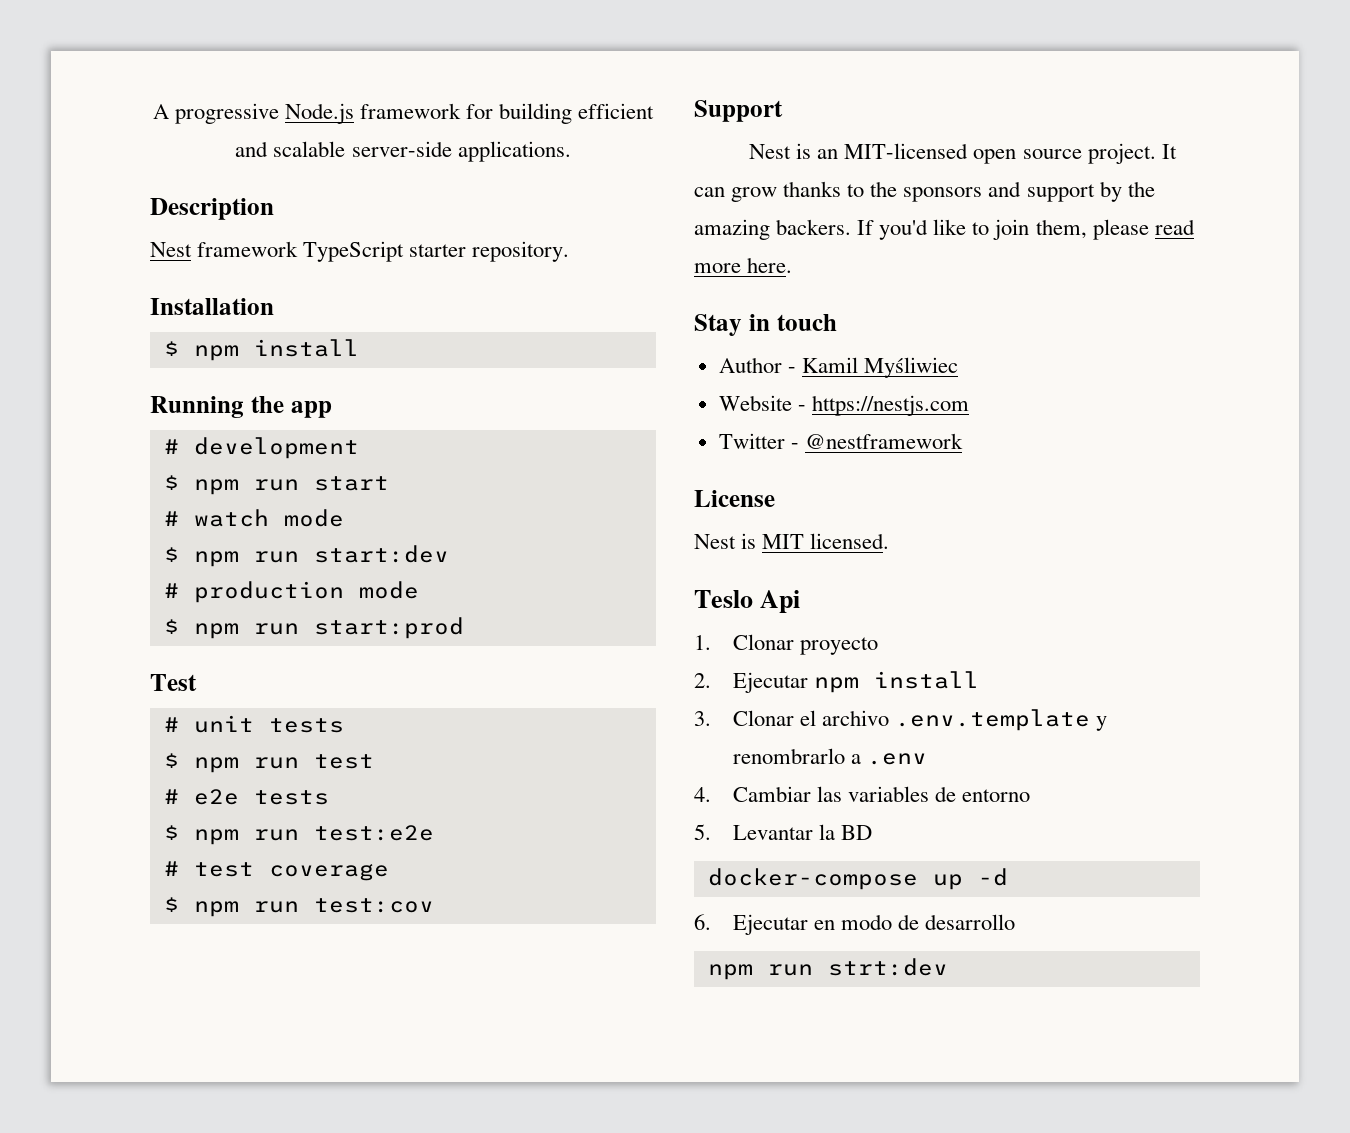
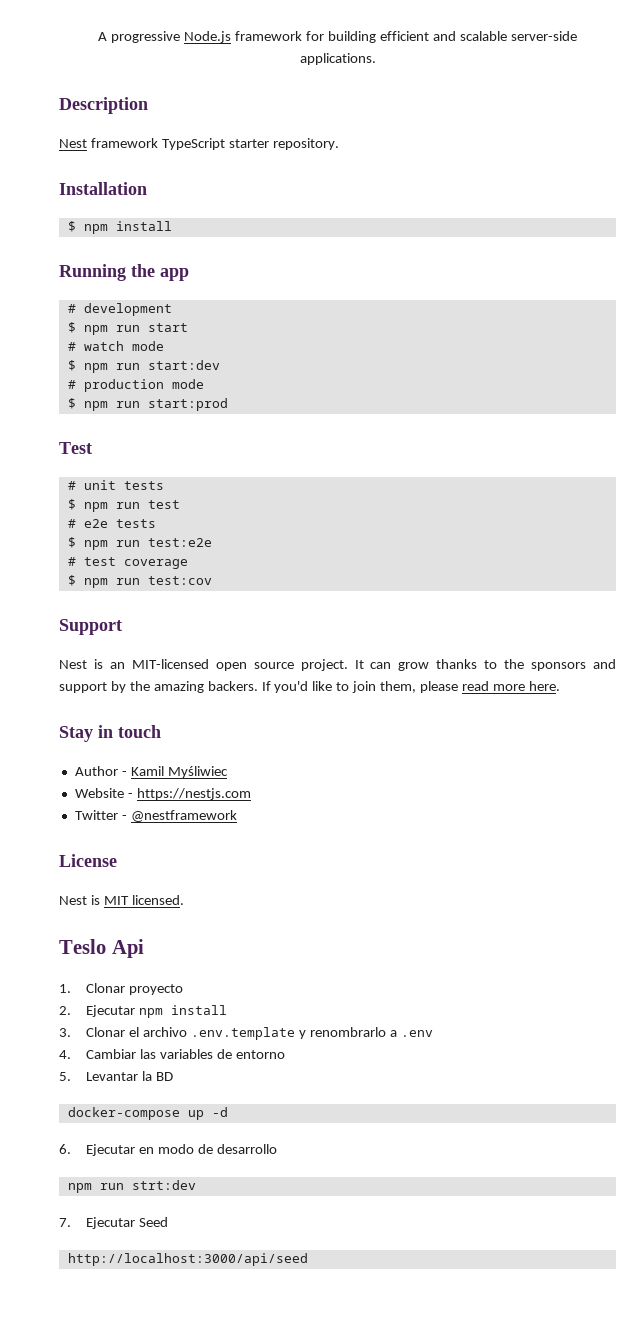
(948, 967) none -> [59,1217,169,1229] [67,1253,308,1266] // 7. Ejecutar Seed // http://localhost:3000/api/seed

